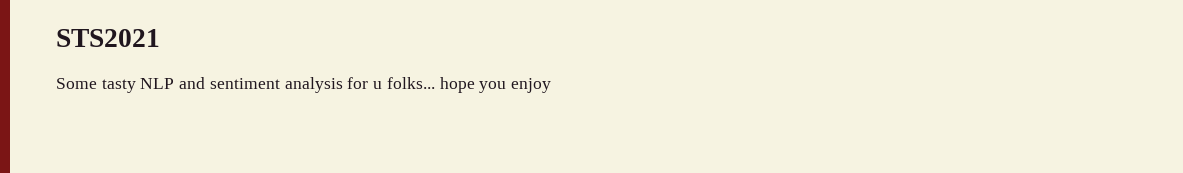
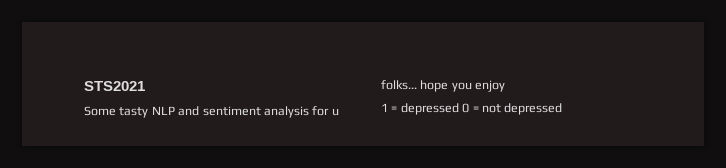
(551, 85) none -> [381,103,563,115] // 1 = depressed 0 = not depressed

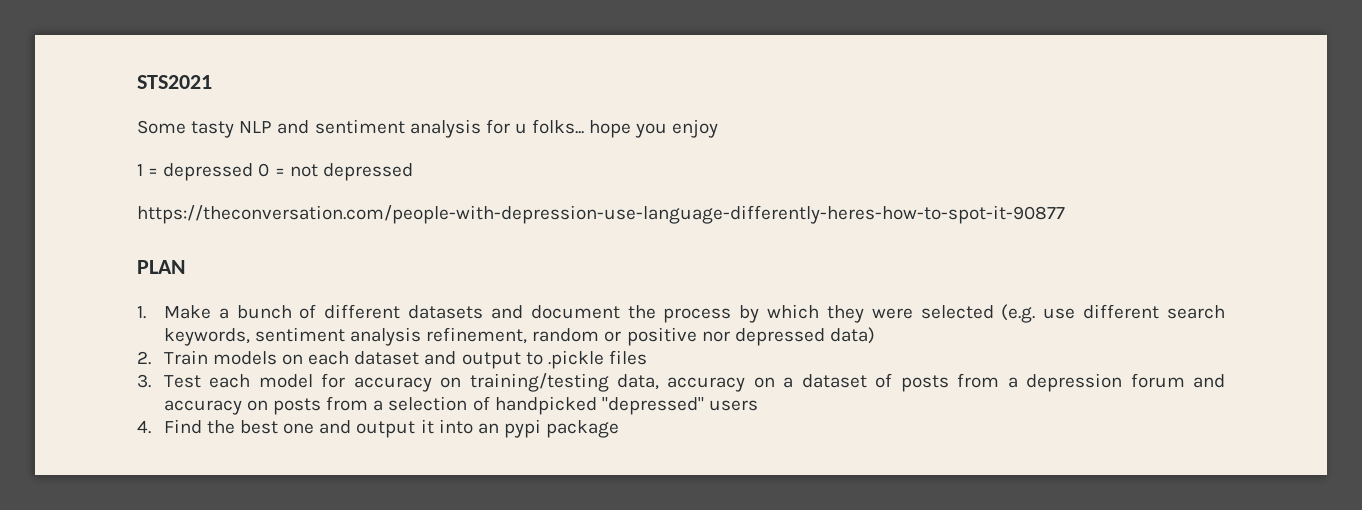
(563, 109) none -> [137,205,1065,224] [137,260,185,274] [137,304,1225,323] [163,327,875,346] [137,350,647,369] [137,373,1225,392] [163,396,758,415] [137,419,620,438] // https://theconversation.com/people-with-depression-use-language-differently-heres-how-to-spot-it-90877 // PLAN // 1. Make a bunch of different datasets and document the process by which they were selected (e.g. use different search keywords, sentiment analysis refinement, random or positive nor depressed data) // 2. Train models on each dataset and output to .pickle files // 3. Test each model for accuracy on training/testing data, accuracy on a dataset of posts from a depression forum and accuracy on posts from a selection of handpicked "depressed" users // 4. Find the best one and output it into an pypi package

